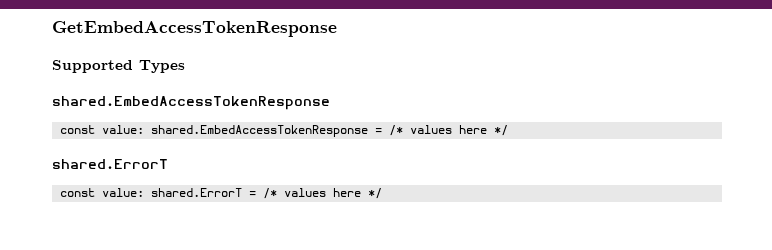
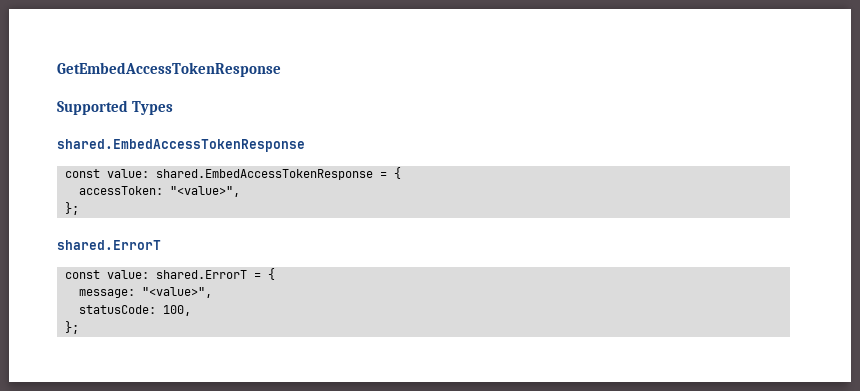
[388,125,508,136] /* values here */ -> [393,167,401,179] [78,186,240,197] [64,202,79,215] { // accessToken: "<value>", // };
[262,188,382,199] /* values here */ -> [267,268,275,280] [78,287,212,298] [78,305,191,316] [64,321,79,334] { // message: "<value>", // statusCode: 100, // };

